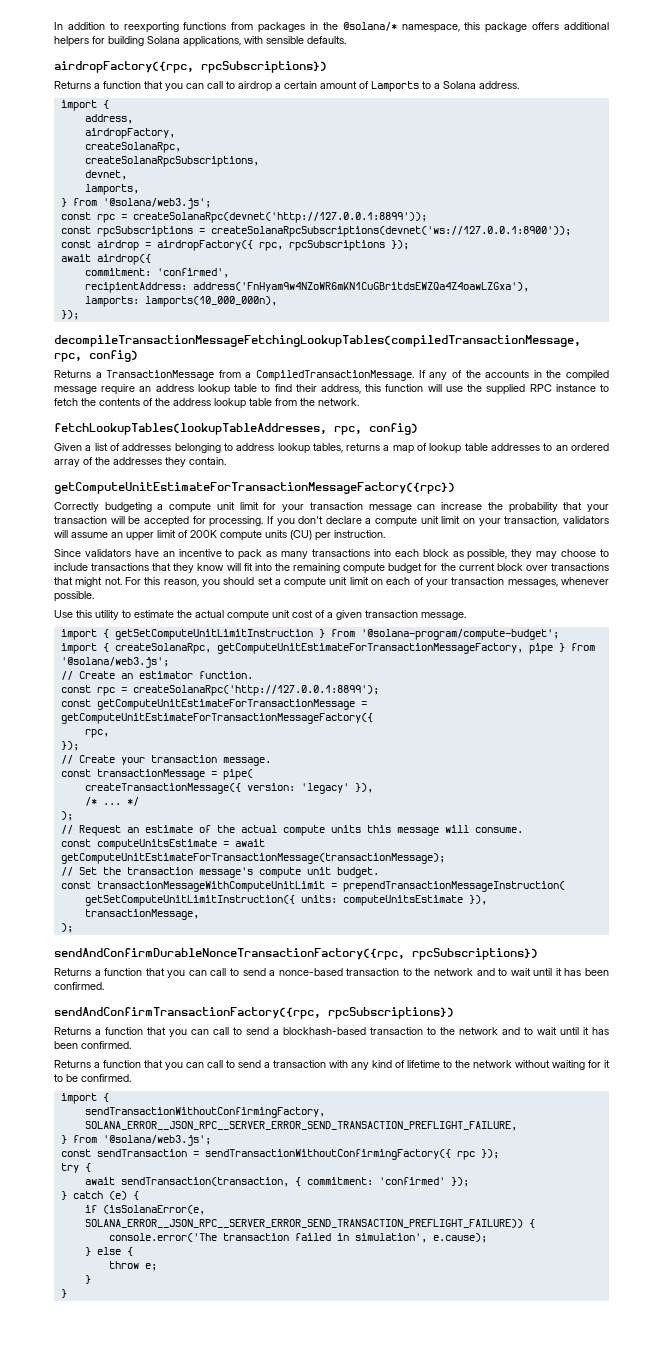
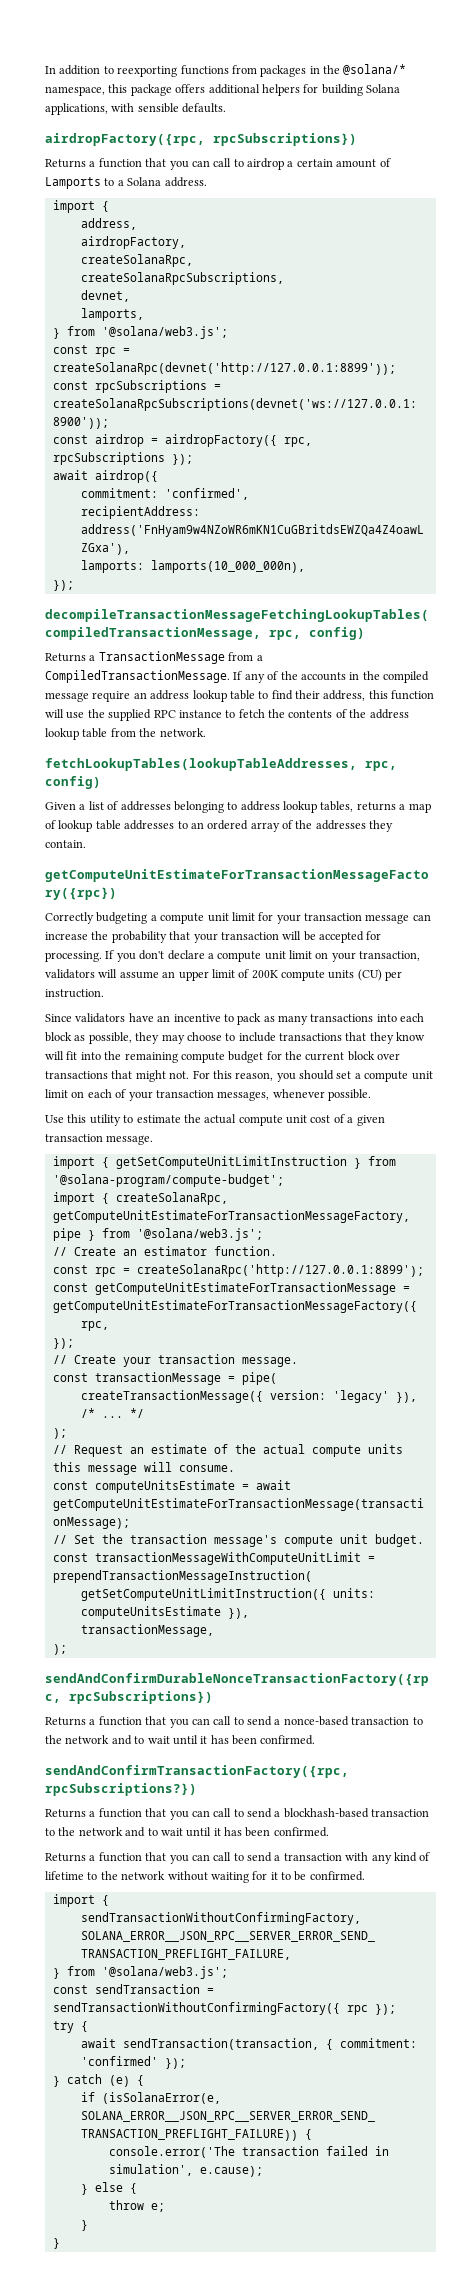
[328,1007,454,1019] rpcSubscriptions}) -> [45,1783,197,1796] rpcSubscriptions?})

